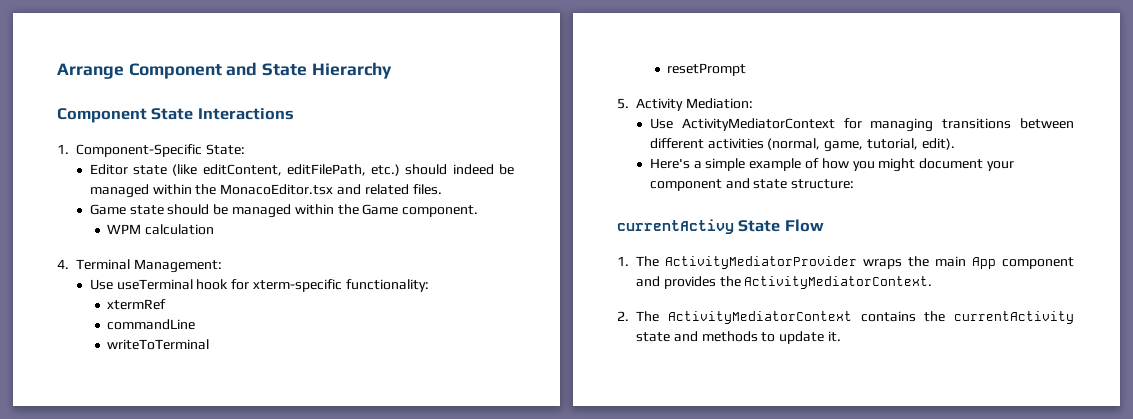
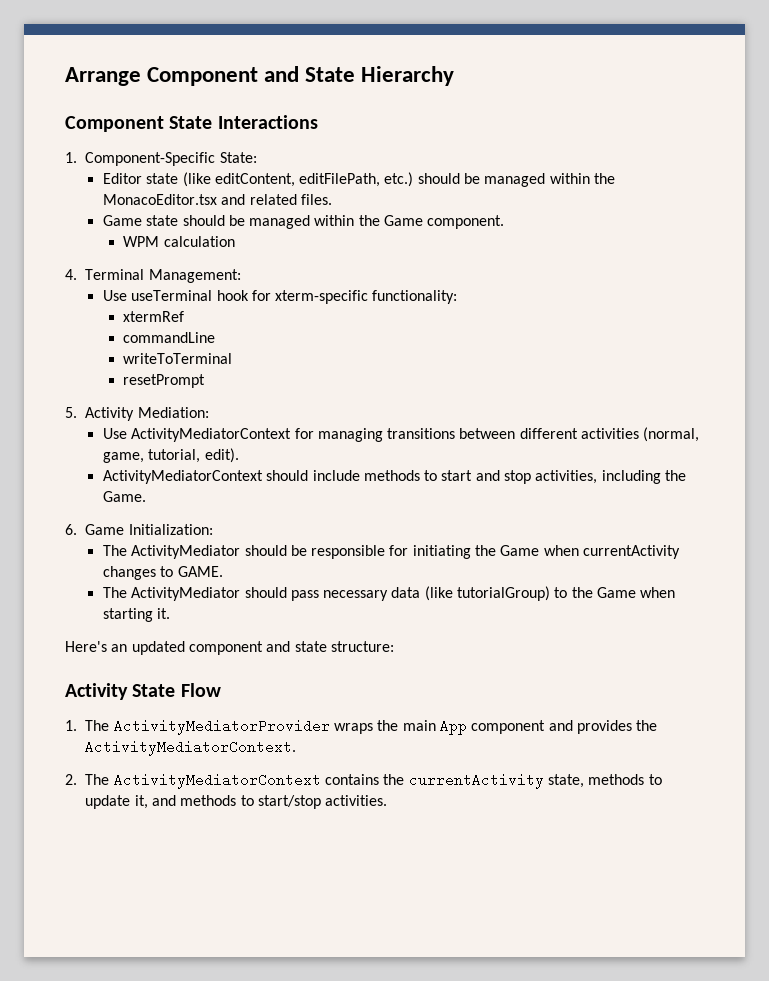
[452,164,494,175] indeed -> (460, 178) none
[649,158,1014,172] Here's a simple example of how you might document your -> [102,470,687,484] [102,491,146,502] [65,524,213,535] [102,545,681,559] [102,566,223,580] [102,586,676,601] [102,608,171,622] [65,641,185,655] ActivityMediatorContext should include methods to start and stop activities, including the Game. // 6. Game Initialization: // The ActivityMediator should be responsible for initiating the Game when currentActivity changes to GAME. // The ActivityMediator should pass necessary data (like tutorialGroup) to the Game when starting it. // Here's an updated
[617,219,734,234] currentActivy -> [65,683,128,700] Activity
[636,332,670,342] state -> [547,774,662,788] [85,795,148,809] state, methods to update it,
[779,331,841,344] update it. -> [257,795,388,809] start/stop activities.

